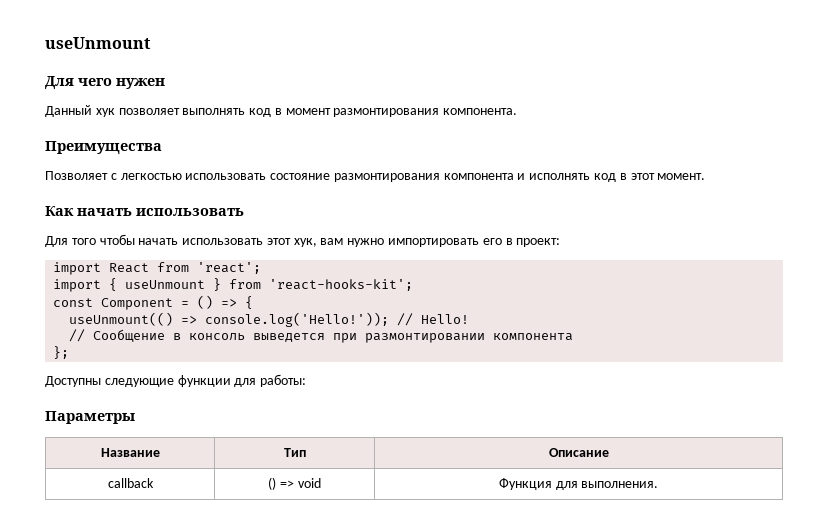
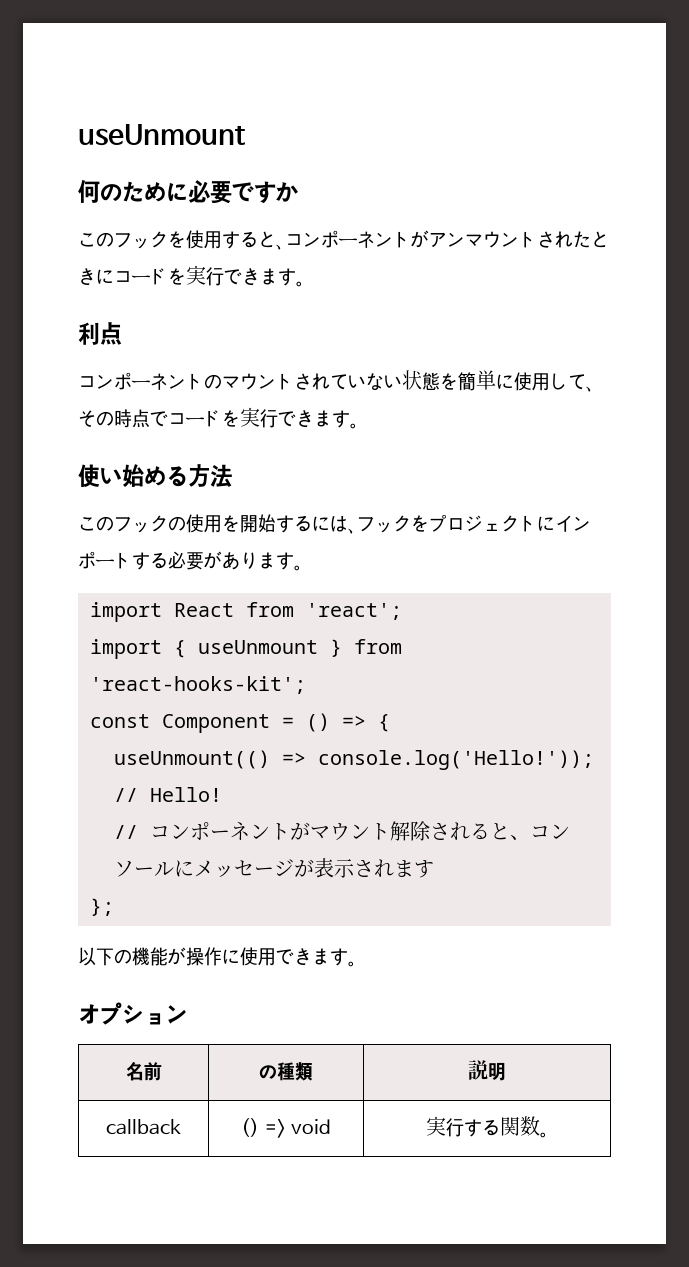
[45,76,165,90] [45,105,518,117] [45,141,162,155] [45,171,706,182] [45,206,244,216] [45,234,561,247] Для чего нужен // Данный хук позволяет выполнять код в момент размонтирования компонента. // Преимущества // Позволяет с легкостью использовать состояние размонтирования компонента и исполнять код в этот момент. // Как начать использовать // Для того чтобы начать использовать этот хук, вам нужно импортировать его в проект: -> [78,179,298,204] [78,230,609,250] [78,265,305,287] [78,322,122,345] [78,370,595,392] [78,407,359,429] [78,464,232,488] [78,514,591,534] [78,551,303,571] 何のために必要ですか // このフックを使用すると、コンポーネントがアンマウントされたときにコードを実行できます。 // 利点 // コンポーネントのマウントされていない状態を簡単に使用して、その時点でコードを実行できます。 // 使い始める方法 // このフックの使用を開始するには、フックをプロジェクトにインポートする必要があります。
[93,329,574,343] [53,346,70,359] [45,374,307,387] [45,411,135,424] [100,448,160,457] [283,448,306,457] [548,448,609,457] Сообщение в консоль выведется при размонтировании компонента // }; // Доступны следующие функции для работы: // Параметры // Название | Тип | Описание -> [150,821,570,841] [114,858,434,878] [90,898,114,916] [78,947,357,967] [78,1002,188,1025] [125,1061,162,1081] [259,1062,313,1081] [468,1060,506,1081] コンポーネントがマウント解除されると、コンソールにメッセージが表示されます // }; // 以下の機能が操作に使用できます。 // オプション // 名前 | の種類 | 説明
[498,478,659,490] Функция для выполнения. -> [425,1116,549,1138] 実行する関数。

